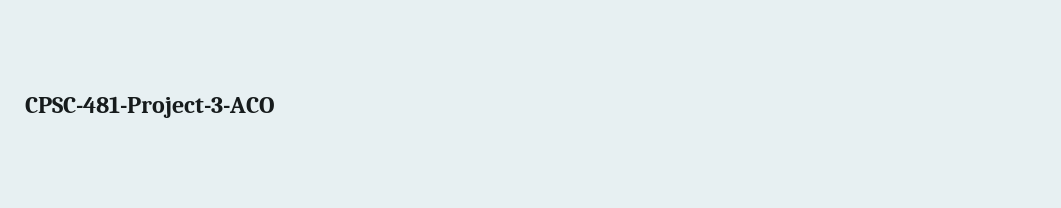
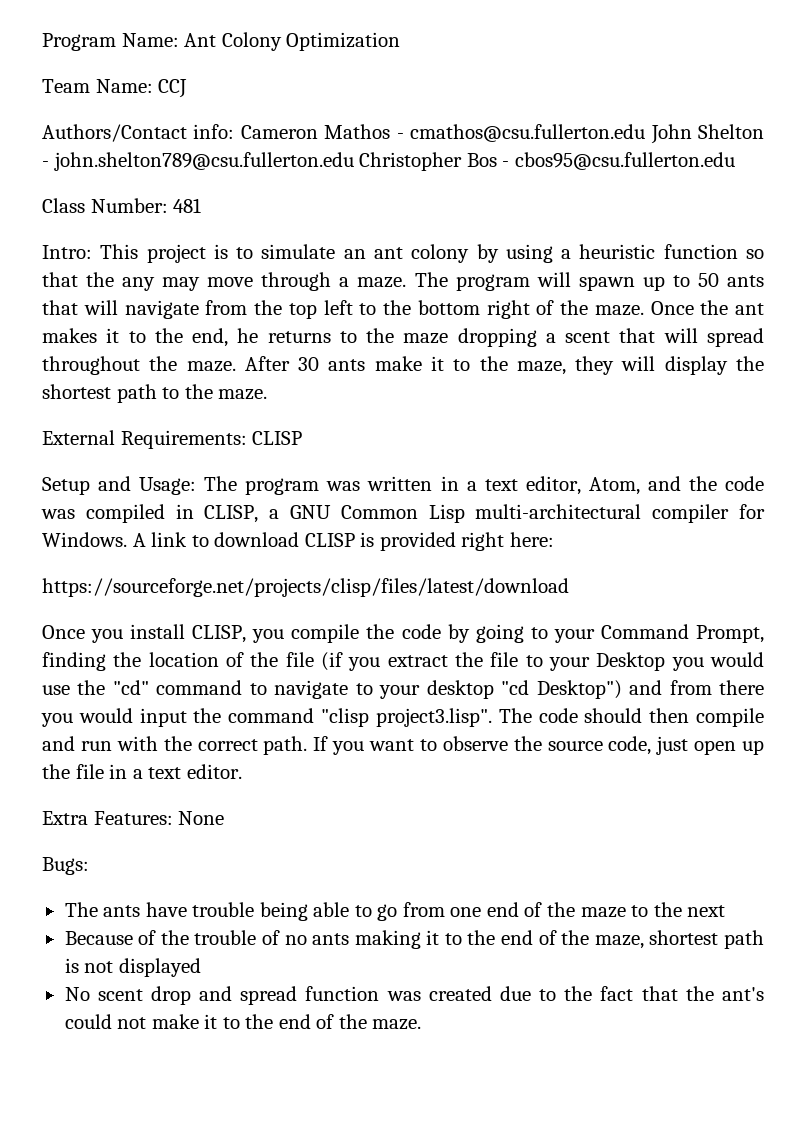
[25,96,275,118] CPSC-481-Project-3-ACO -> [42,32,401,51] [42,79,188,98] [42,124,764,144] [42,152,735,171] [42,198,202,213] [42,244,765,263] [42,272,765,291] [42,300,764,319] [42,328,764,347] [42,356,765,375] [42,384,268,403] [42,430,303,449] [42,476,764,495] [41,504,765,523] [42,532,554,551] [42,578,569,597] [42,624,765,643] [42,652,764,671] [42,680,764,699] [41,708,765,727] [42,736,764,755] [42,764,242,779] [42,811,225,825] [42,857,89,875] [64,902,726,921] [64,930,765,949] [64,958,201,977] [64,986,764,1005] [64,1014,422,1030] Program Name: Ant Colony Optimization // Team Name: CCJ // Authors/Contact info: Cameron Mathos - cmathos@csu.fullerton.edu John Shelton - john.shelton789@csu.fullerton.edu Christopher Bos - cbos95@csu.fullerton.edu // Class Number: 481 // Intro: This project is to simulate an ant colony by using a heuristic function so that the any may move through a maze. The program will spawn up to 50 ants that will navigate from the top left to the bottom right of the maze. Once the ant makes it to the end, he returns to the maze dropping a scent that will spread throughout the maze. After 30 ants make it to the maze, they will display the shortest path to the maze. // External Requirements: CLISP // Setup and Usage: The program was written in a text editor, Atom, and the code was compiled in CLISP, a GNU Common Lisp multi-architectural compiler for Windows. A link to download CLISP is provided right here: // https://sourceforge.net/projects/clisp/files/latest/download // Once you install CLISP, you compile the code by going to your Command Prompt, finding the location of the file (if you extract the file to your Desktop you would use the "cd" command to navigate to your desktop "cd Desktop") and from there you would input the command "clisp project3.lisp". The code should then compile and run with the correct path. If you want to observe the source code, just open up the file in a text editor. // Extra Features: None // Bugs: // The ants have trouble being able to go from one end of the maze to the next // Because of the trouble of no ants making it to the end of the maze, shortest path is not displayed // No scent drop and spread function was created due to the fact that the ant's could not make it to the end of the maze.

